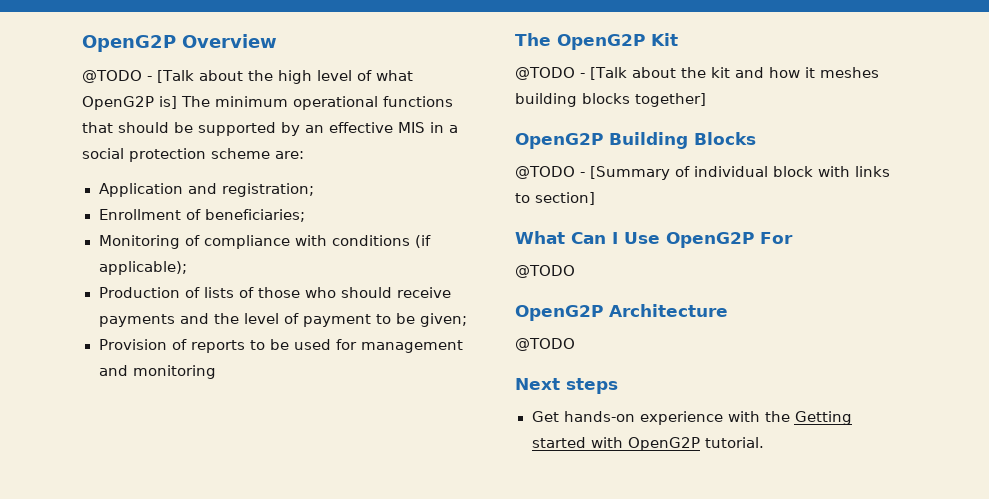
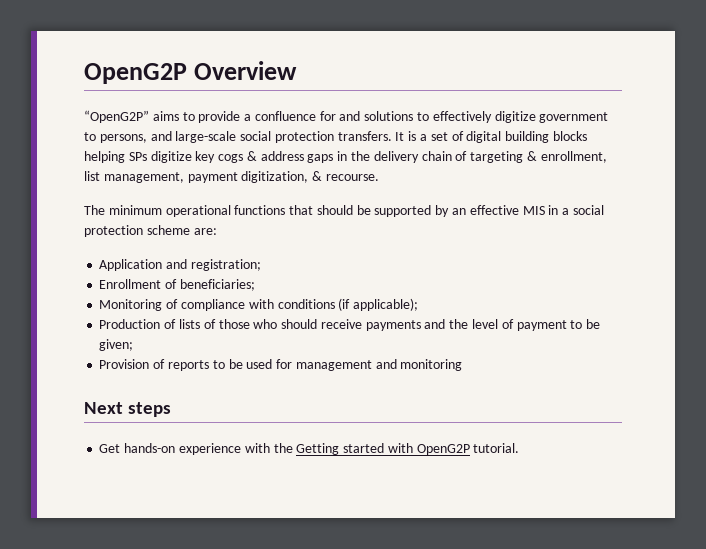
[82,70,413,84] [82,96,177,110] @TODO - [Talk about the high level of what OpenG2P is] -> [84,110,609,123] [84,131,587,143] [84,151,607,163] [84,171,379,183] “OpenG2P” aims to provide a confluence for and solutions to effectively digitize government to persons, and large-scale social protection transfers. It is a set of digital building blocks helping SPs digitize key cogs & address gaps in the delivery chain of targeting & enrollment, list management, payment digitization, & recourse. //
[515,33,678,50] [515,67,879,80] [515,93,706,107] [515,132,756,149] [515,166,890,180] [515,192,595,205] [515,231,793,248] [515,265,575,278] [515,304,728,321] [515,338,575,351] // The OpenG2P Kit // @TODO - [Talk about the kit and how it meshes building blocks together] // OpenG2P Building Blocks // @TODO - [Summary of individual block with links to section] // What Can I Use OpenG2P For // @TODO // OpenG2P Architecture // @TODO -> (463, 365) none

